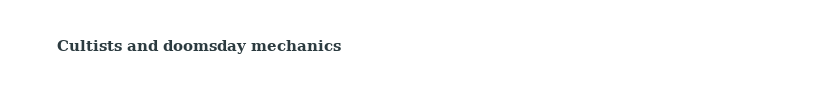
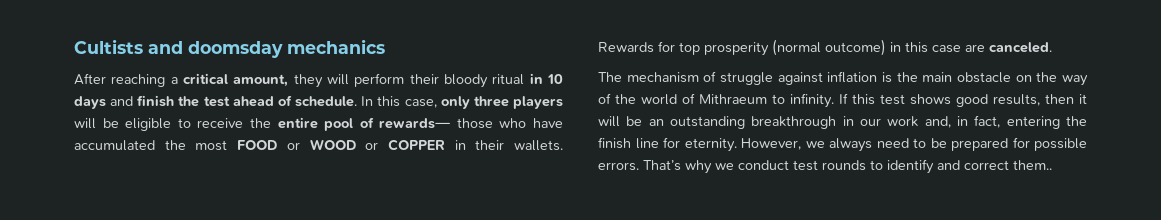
(341, 45) none -> [74,73,563,88] [74,95,563,109] [74,117,563,131] [74,139,563,151] [598,39,1052,56] [598,71,1088,86] [598,93,1087,108] [598,115,1087,129] [598,137,1087,152] [598,159,1052,174] // After reaching a critical amount, they will perform their bloody ritual in 10 days and finish the test ahead of schedule. In this case, only three players will be eligible to receive the entire pool of rewards— those who have accumulated the most FOOD or WOOD or COPPER in their wallets. Rewards for top prosperity (normal outcome) in this case are canceled. // The mechanism of struggle against inflation is the main obstacle on the way of the world of Mithraeum to infinity. If this test shows good results, then it will be an outstanding breakthrough in our work and, in fact, entering the finish line for eternity. However, we always need to be prepared for possible errors. That’s why we conduct test rounds to identify and correct them..

